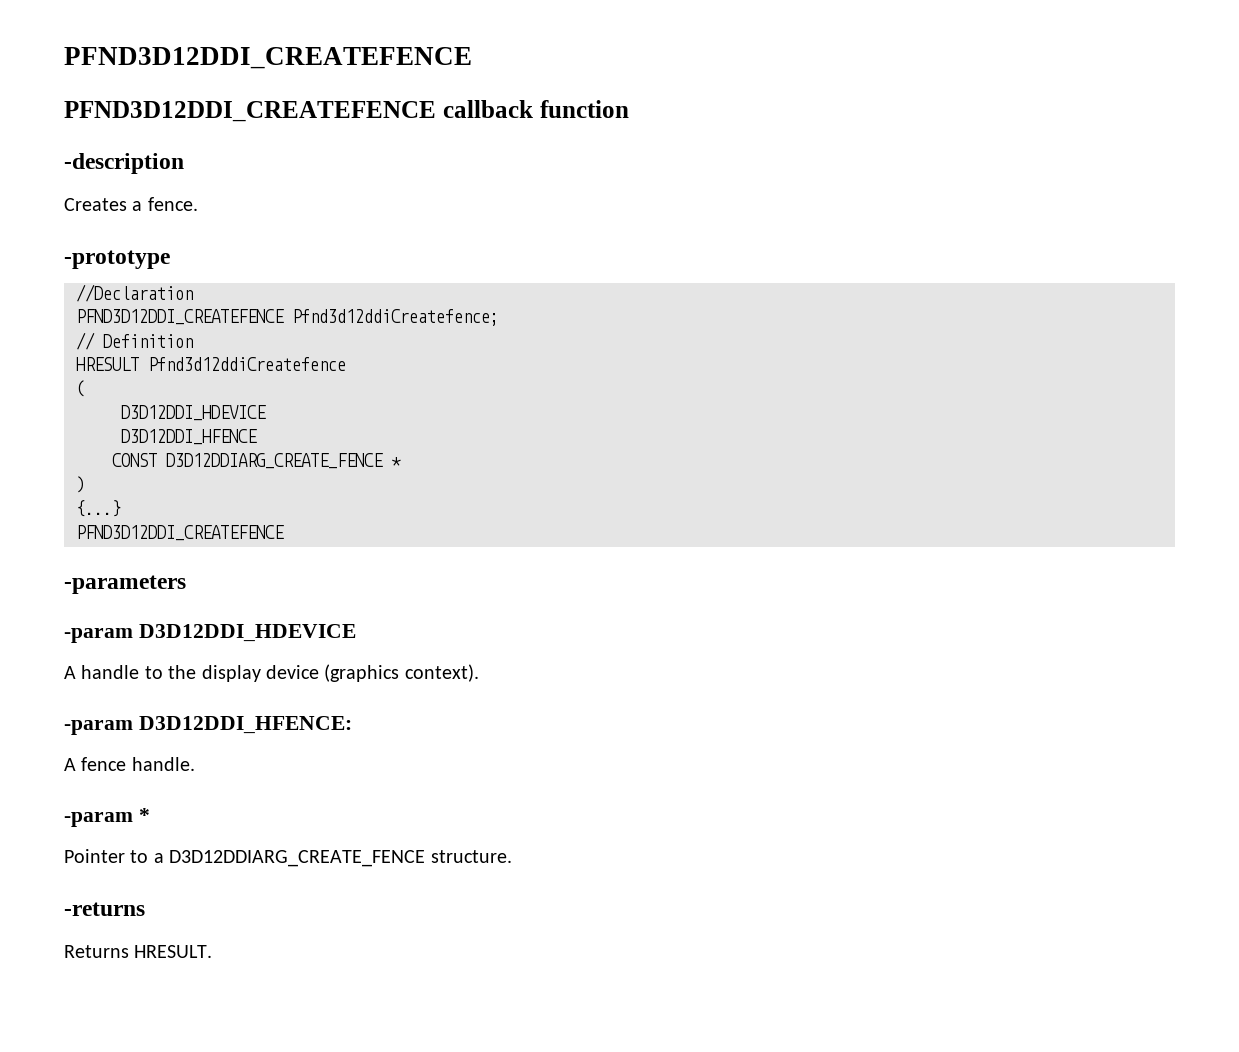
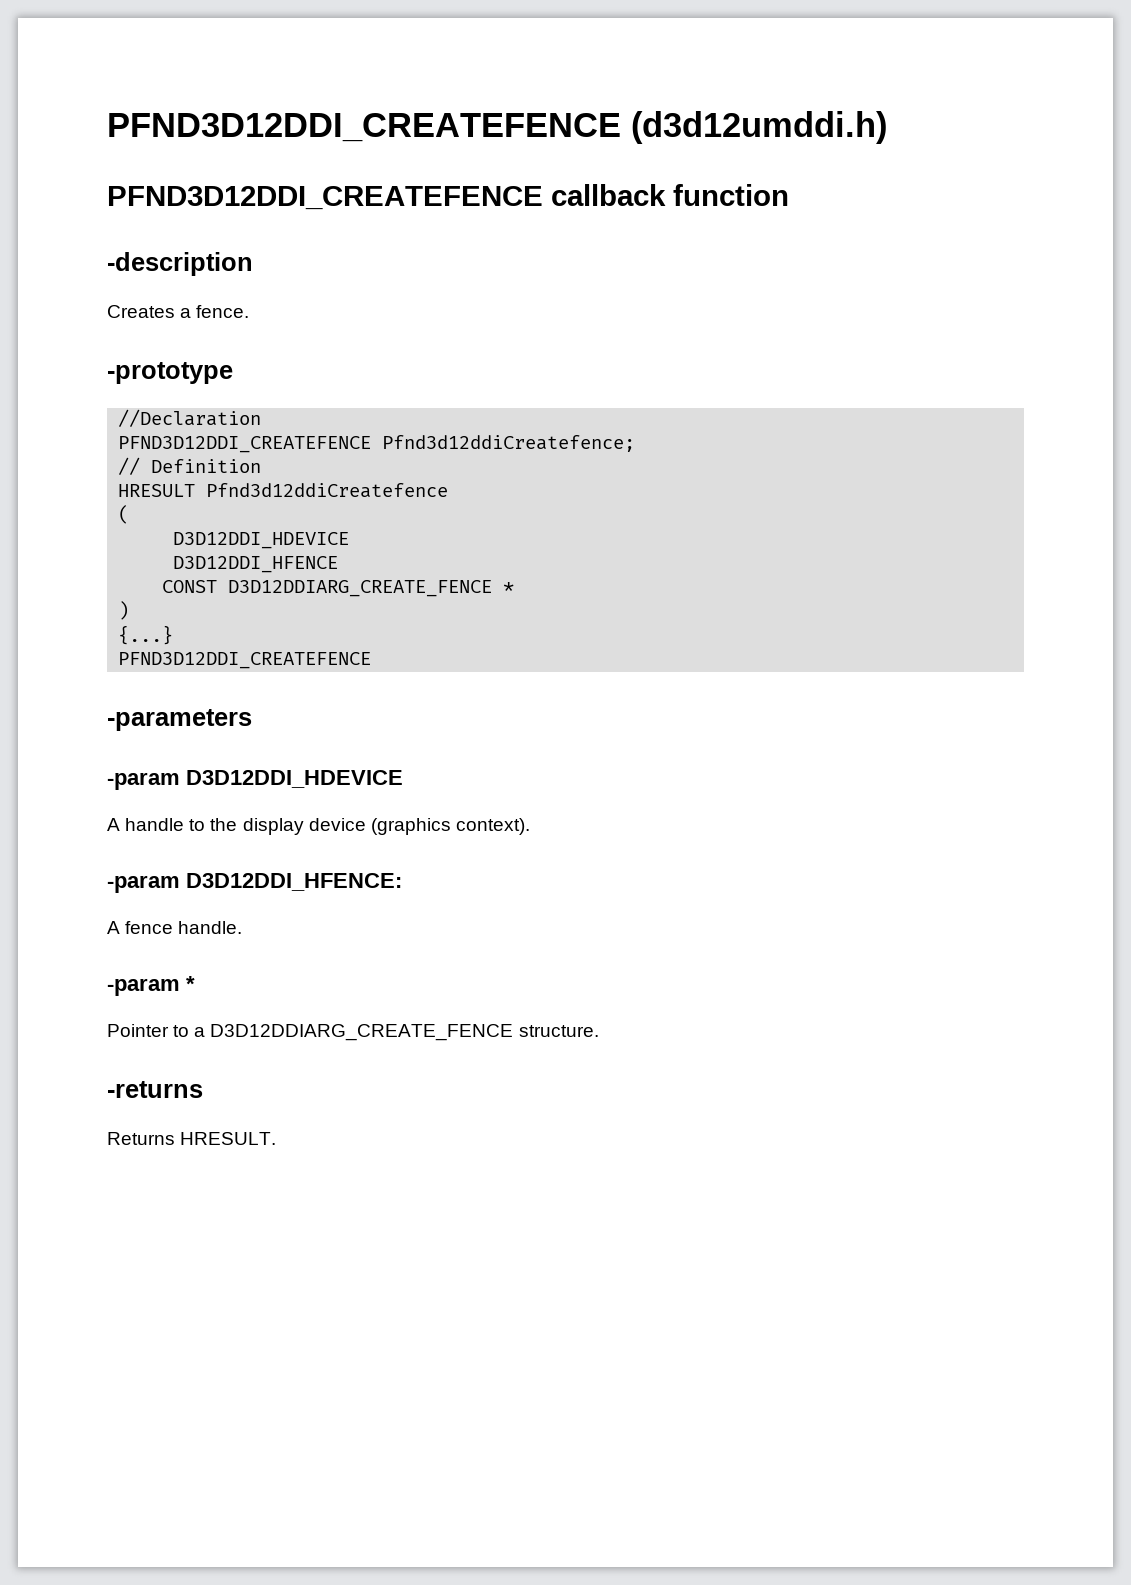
[64,47,472,69] PFND3D12DDI_CREATEFENCE -> [107,111,887,144] PFND3D12DDI_CREATEFENCE (d3d12umddi.h)

